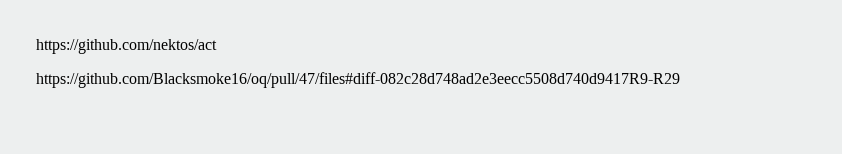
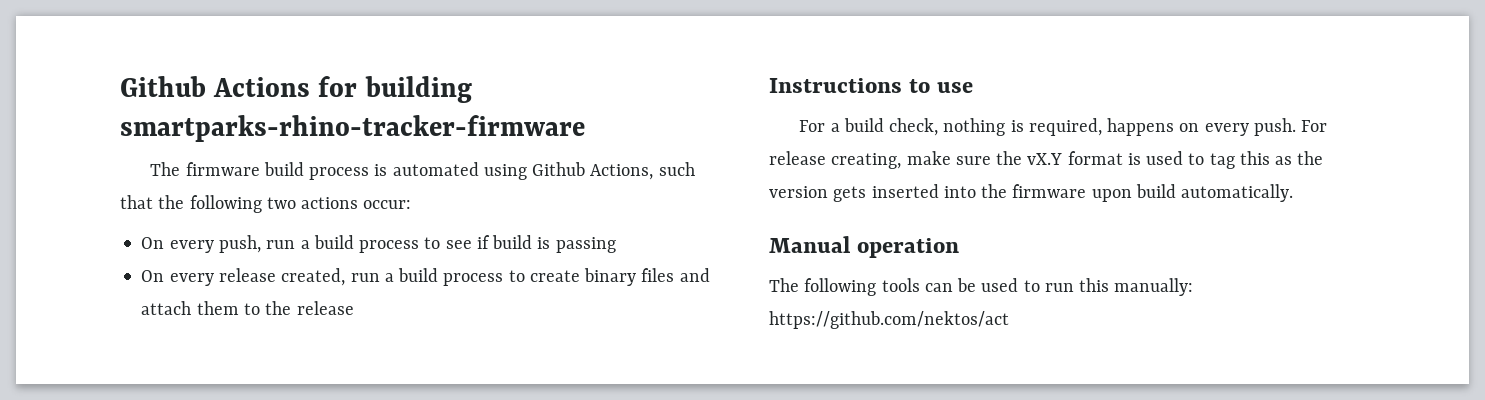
(36, 46) none -> [120,76,472,103] [120,115,585,142] [150,162,695,180] [120,195,412,213] [141,235,616,253] [141,268,710,286] [141,301,354,315] [769,78,974,93] [799,118,1328,136] [769,151,1324,169] [769,184,1294,202] [769,236,960,258] [769,278,1194,296] Github Actions for building smartparks-rhino-tracker-firmware // The firmware build process is automated using Github Actions, such that the following two actions occur: // On every push, run a build process to see if build is passing // On every release created, run a build process to create binary files and attach them to the release // Instructions to use // For a build check, nothing is required, happens on every push. For release creating, make sure the vX.Y format is used to tag this as the version gets inserted into the firmware upon build automatically. // Manual operation // The following tools can be used to run this manually:
[36,72,680,88] // https://github.com/Blacksmoke16/oq/pull/47/files#diff-082c28d748ad2e3eecc5508d740d9417R9-R29 -> (1009, 320) none

